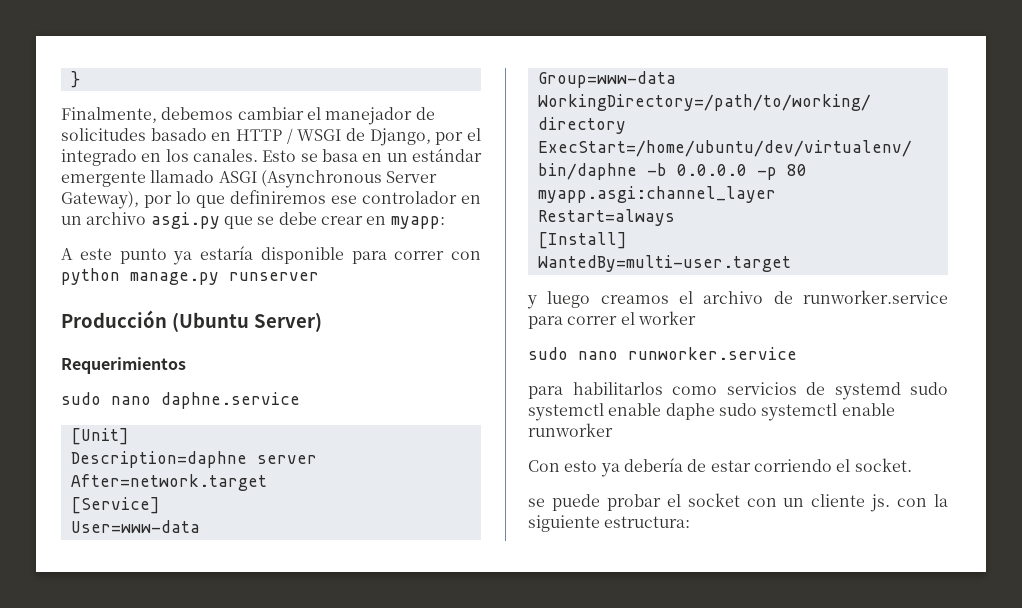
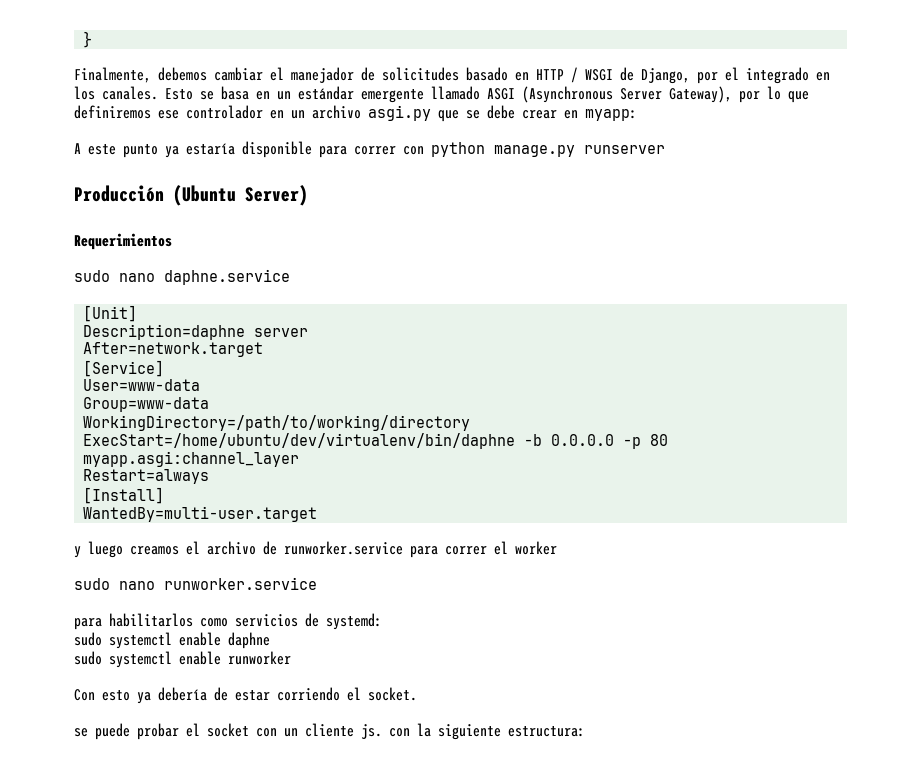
[834,382,948,400] [528,403,715,421] systemd sudo systemctl enable daphe -> [326,613,382,630] [74,632,270,649] systemd: // sudo systemctl enable daphne //

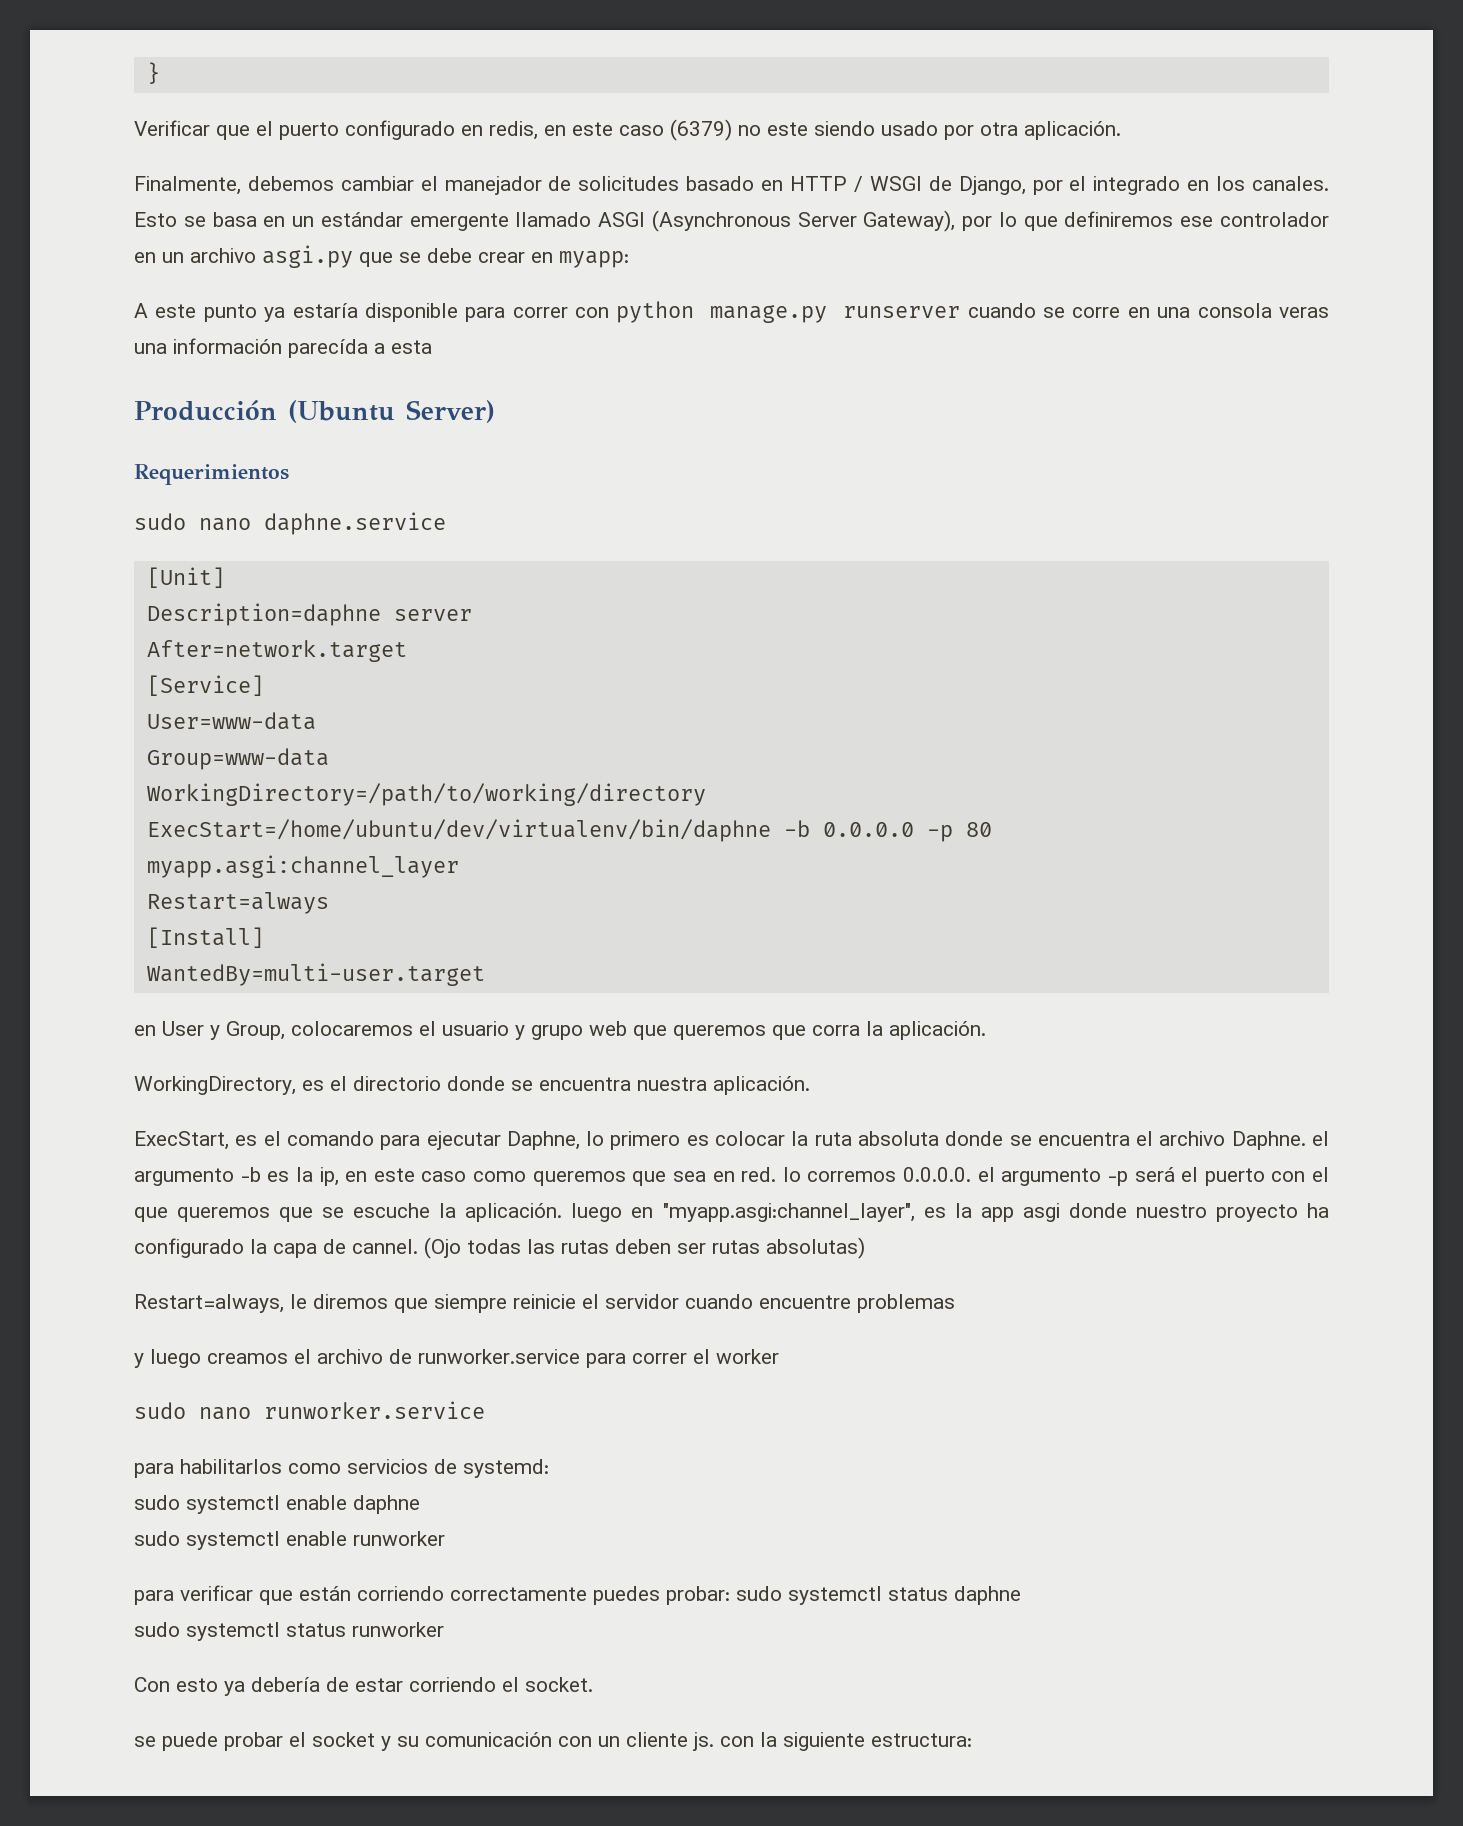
(93, 39) none -> [134,119,1121,141] // Verificar que el puerto configurado en redis, en este caso (6379) no este siendo usado por otra aplicación.
(665, 149) none -> [967,303,1329,318] [134,338,432,358] cuando se corre en una consola veras una información parecída a esta
(318, 514) none -> [134,1021,986,1040] [134,1076,810,1095] [134,1131,1329,1150] [134,1167,1329,1186] [134,1203,1329,1222] [134,1237,865,1259] [134,1294,955,1313] // en User y Group, colocaremos el usuario y grupo web que queremos que corra la aplicación. // WorkingDirectory, es el directorio donde se encuentra nuestra aplicación. // ExecStart, es el comando para ejecutar Daphne, lo primero es colocar la ruta absoluta donde se encuentra el archivo Daphne. el argumento -b es la ip, en este caso como queremos que sea en red. lo corremos 0.0.0.0. el argumento -p será el puerto con el que queremos que se escuche la aplicación. luego en "myapp.asgi:channel_layer", es la app asgi donde nuestro proyecto ha configurado la capa de cannel. (Ojo todas las rutas deben ser rutas absolutas) // Restart=always, le diremos que siempre reinicie el servidor cuando encuentre problemas
(291, 658) none -> [134,1585,1021,1605] [134,1622,444,1641] // para verificar que están corriendo correctamente puedes probar: sudo systemctl status daphne // sudo systemctl status runworker
(249, 730) none -> [381,1732,552,1751] y su comunicación

